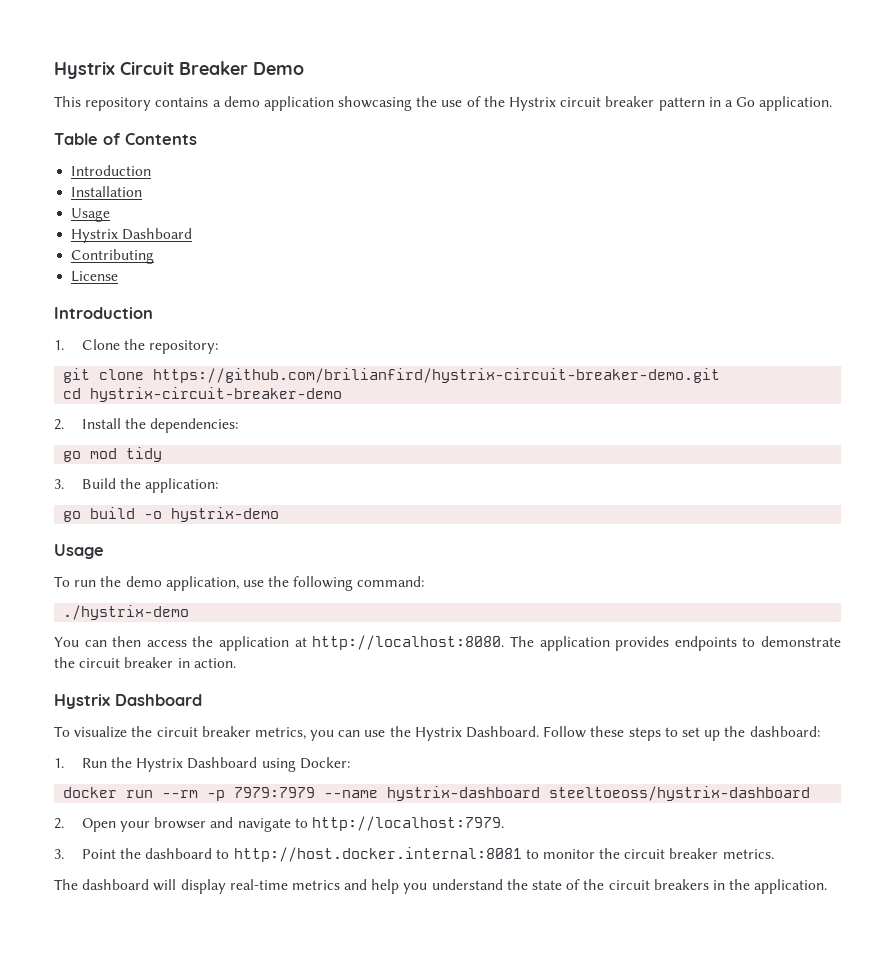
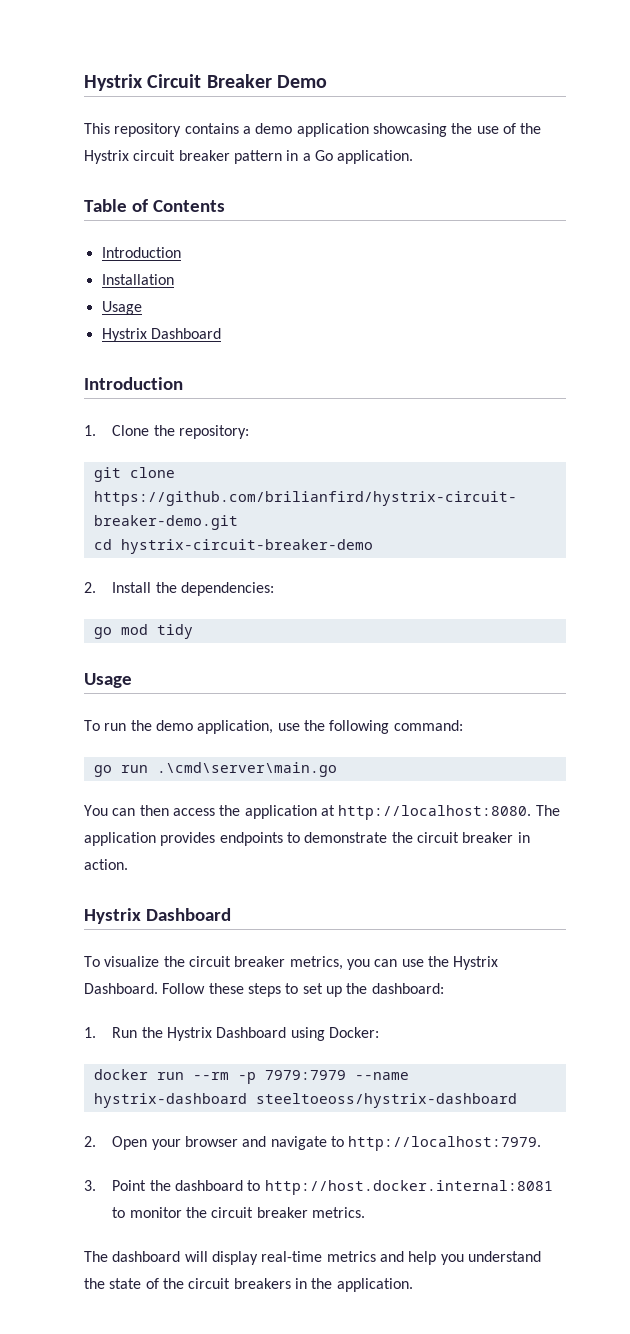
[71,249,155,264] [71,271,119,282] // Contributing // License -> (221, 333) none
[54,478,219,493] [63,507,280,522] // 3. Build the application: // go build -o hystrix-demo -> (193, 631) none
[63,605,190,620] ./hystrix-demo -> [93,762,337,777] go run .\cmd\server\main.go

